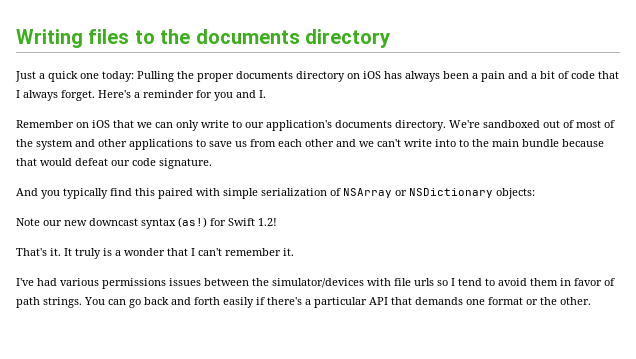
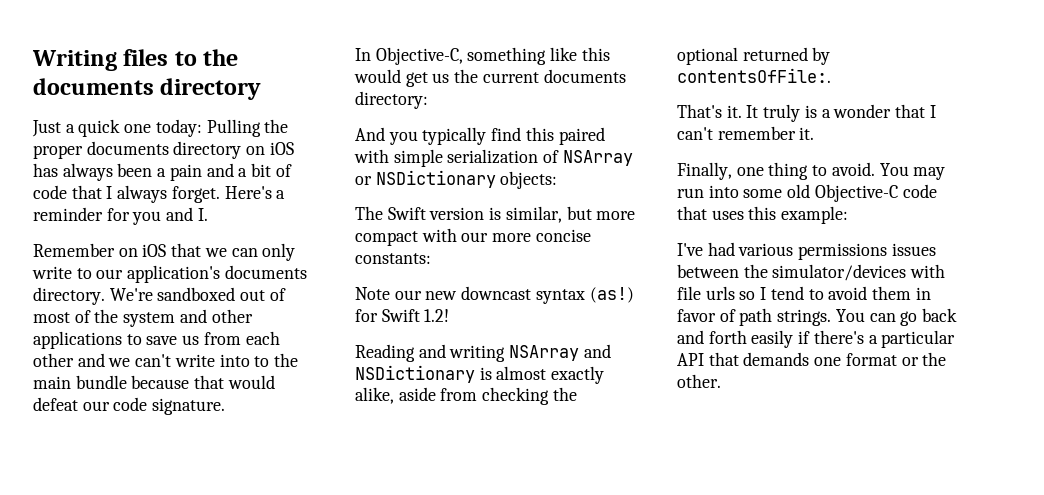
(212, 163) none -> [355,47,610,65] [354,69,626,87] [355,91,428,109] // In Objective-C, something like this would get us the current documents directory:
(535, 193) none -> [355,206,636,223] [355,228,591,246] [355,253,431,264] // The Swift version is similar, but more compact with our more concise constants:
(277, 222) none -> [355,344,611,362] [355,365,605,384] [355,387,577,405] [677,47,831,65] [677,68,831,83] // Reading and writing NSArray and NSDictionary is almost exactly alike, aside from checking the optional returned by contentsOfFile:.
(294, 252) none -> [677,162,946,180] [677,184,937,202] [677,206,849,224] // Finally, one thing to avoid. You may run into some old Objective-C code that uses this example:

